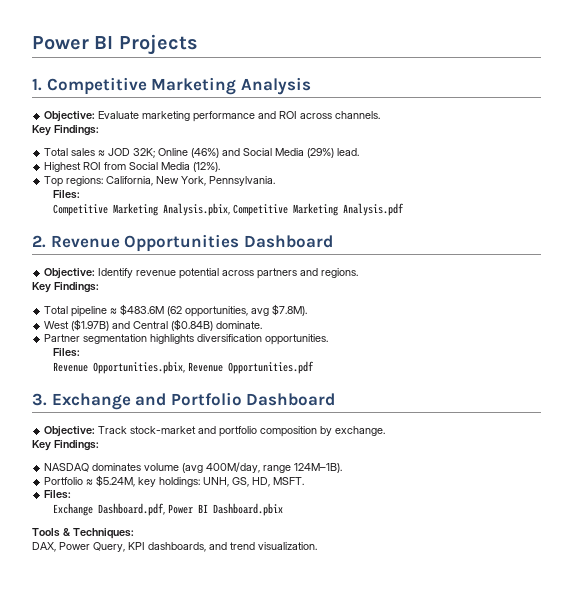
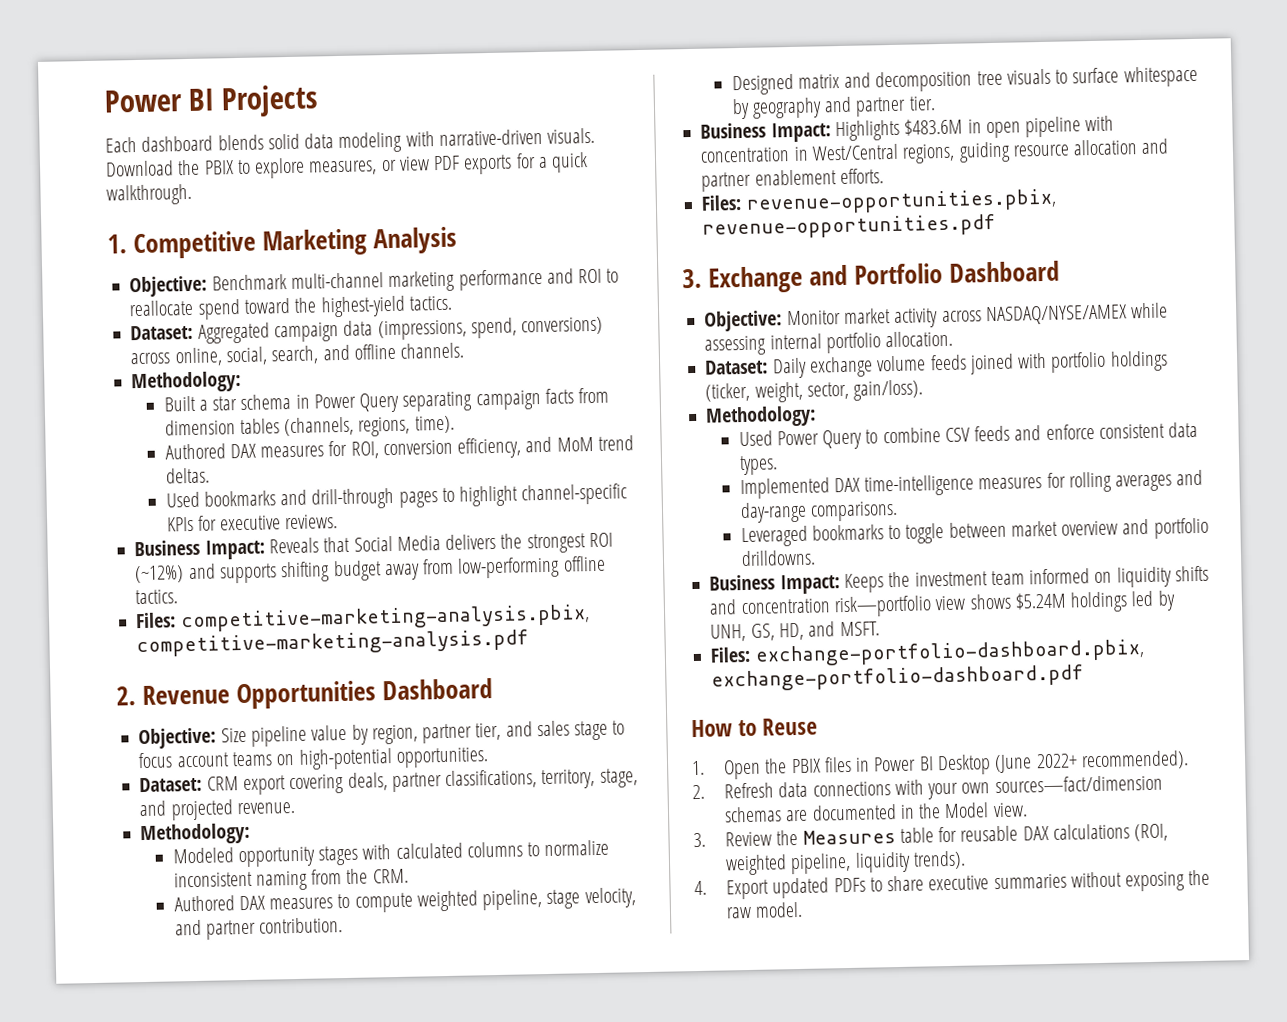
(198, 44) none -> [105,127,596,153] [105,152,589,179] [106,183,192,206] // Each dashboard blends solid data modeling with narrative-driven visuals. Download the PBIX to explore measures, or view PDF exports for a quick walkthrough.
[98,111,140,119] Evaluate -> [211,272,384,291] Benchmark multi-channel
[300,111,381,119] [32,125,99,136] [44,148,360,158] [44,162,221,172] [44,176,276,187] [53,190,81,199] [53,203,405,216] across channels. // Key Findings: // Total sales ≈ JOD 32K; Online (46%) and Social Media (29%) lead. // Highest ROI from Social Media (12%). // Top regions: California, New York, Pennsylvania. // Files: // Competitive Marketing Analysis.pbix, Competitive Marketing Analysis.pdf -> [606,268,620,283] [129,295,452,320] [130,316,604,344] [130,342,465,367] [131,370,242,394] [163,387,610,413] [164,415,455,437] [164,435,634,460] [165,467,210,484] [165,483,628,510] [166,514,339,532] [134,532,613,560] [134,555,606,584] [135,589,179,605] [135,604,590,633] [136,629,530,658] to reallocate spend toward the highest-yield tactics. // Dataset: Aggregated campaign data (impressions, spend, conversions) across online, social, search, and offline channels. // Methodology: // Built a star schema in Power Query separating campaign facts from dimension tables (channels, regions, time). // Authored DAX measures for ROI, conversion efficiency, and MoM trend deltas. // Used bookmarks and drill-through pages to highlight channel-specific KPIs for executive reviews. // Business Impact: Reveals that Social Media delivers the strongest ROI (~12%) and supports shifting budget away from low-performing offline tactics. // Files: competitive-marketing-analysis.pbix, competitive-marketing-analysis.pdf
[98,268,359,279] [32,282,99,293] [44,304,308,317] [44,319,263,331] [44,334,329,345] [53,348,81,357] [53,361,315,374] Identify revenue potential across partners and regions. // Key Findings: // Total pipeline ≈ $483.6M (62 opportunities, avg $7.8M). // West ($1.97B) and Central ($0.84B) dominate. // Partner segmentation highlights diversification opportunities. // Files: // Revenue Opportunities.pbix, Revenue Opportunities.pdf -> [220,720,626,747] [138,747,489,770] [139,768,638,796] [139,799,295,821] [140,822,251,846] [172,839,610,868] [173,868,409,891] [173,887,636,913] [174,917,344,940] [731,65,1198,96] [731,96,936,120] [700,115,1115,143] [700,138,1169,164] [701,168,884,192] [701,188,1057,215] [702,213,997,240] Size pipeline value by region, partner tier, and sales stage to focus account teams on high-potential opportunities. // Dataset: CRM export covering deals, partner classifications, territory, stage, and projected revenue. // Methodology: // Modeled opportunity stages with calculated columns to normalize inconsistent naming from the CRM. // Authored DAX measures to compute weighted pipeline, stage velocity, and partner contribution. // Designed matrix and decomposition tree visuals to surface whitespace by geography and partner tier. // Business Impact: Highlights $483.6M in open pipeline with concentration in West/Central regions, guiding resource allocation and partner enablement efforts. // Files: revenue-opportunities.pbix, revenue-opportunities.pdf
[98,426,386,437] [32,440,99,451] [44,462,343,473] [44,475,201,487] Track stock-market and portfolio composition by exchange. // Key Findings: // NASDAQ dominates volume (avg 400M/day, range 124M–1B). // Portfolio ≈ $5.24M, key holdings: -> [786,302,1169,328] [704,330,954,356] [705,350,1168,379] [705,379,924,403] [705,405,817,428] [738,421,1199,450] [738,455,778,476] [739,469,1204,500] [739,500,898,524] [740,517,1209,548] [740,549,816,567] [709,565,1209,595] [709,590,1176,618] Monitor market activity across NASDAQ/NYSE/AMEX while assessing internal portfolio allocation. // Dataset: Daily exchange volume feeds joined with portfolio holdings (ticker, weight, sector, gain/loss). // Methodology: // Used Power Query to combine CSV feeds and enforce consistent data types. // Implemented DAX time-intelligence measures for rolling averages and day-range comparisons. // Leveraged bookmarks to toggle between market overview and portfolio drilldowns. // Business Impact: Keeps the investment team informed on liquidity shifts and concentration risk—portfolio view shows $5.24M holdings led by
(271, 482) none -> [808,621,836,637] and
[53,503,284,516] [32,528,134,539] [32,542,317,552] // Exchange Dashboard.pdf, Power BI Dashboard.pbix // Tools & Techniques: // DAX, Power Query, KPI dashboards, and trend visualization. -> [754,639,1145,667] [711,664,1085,692] [691,717,819,738] [691,750,1189,780] [692,774,1163,800] [724,802,1028,823] [693,823,1169,848] [725,850,966,876] [694,869,1211,900] [726,901,804,919] exchange-portfolio-dashboard.pbix, exchange-portfolio-dashboard.pdf // How to Reuse // 1. Open the PBIX files in Power BI Desktop (June 2022+ recommended). // 2. Refresh data connections with your own sources—fact/dimension schemas are documented in the Model view. // 3. Review the Measures table for reusable DAX calculations (ROI, weighted pipeline, liquidity trends). // 4. Export updated PDFs to share executive summaries without exposing the raw model.

